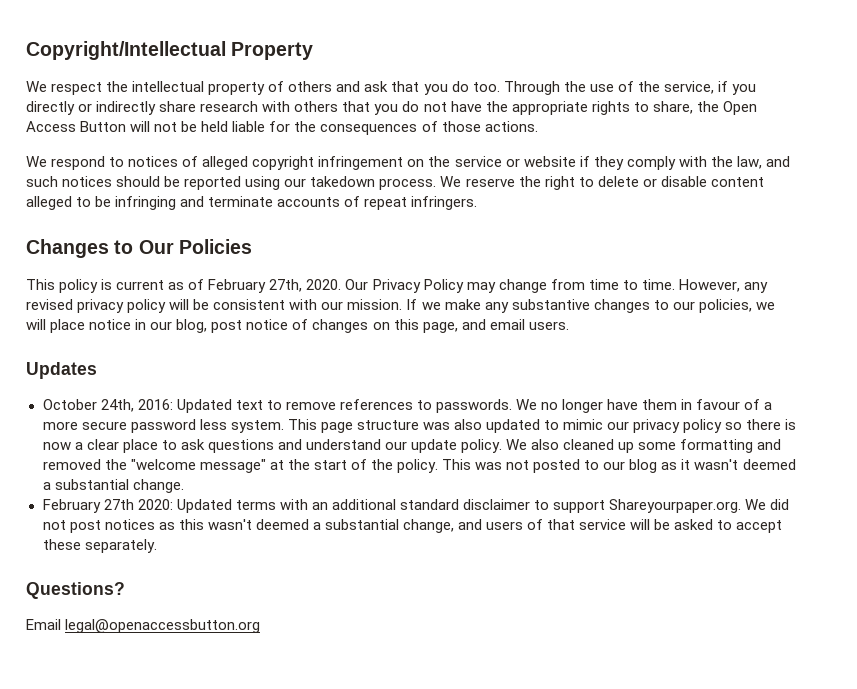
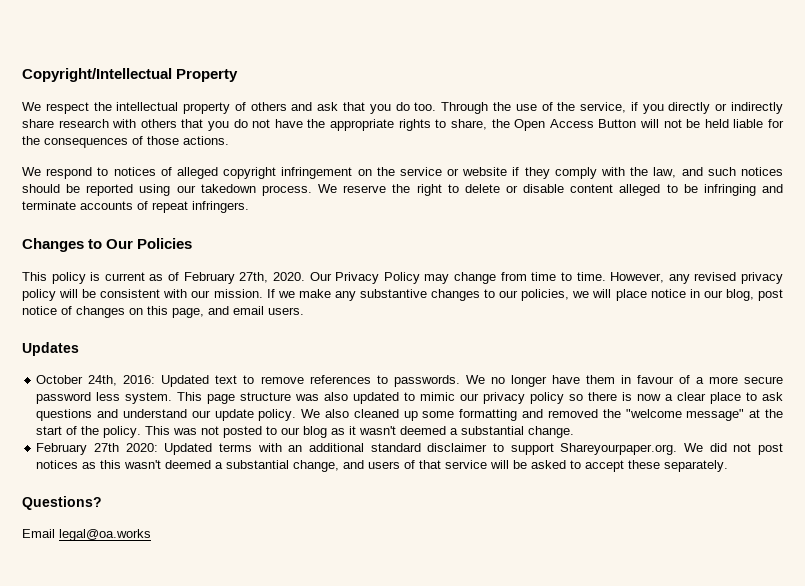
[65,619,261,633] legal@openaccessbutton.org -> [59,529,151,541] legal@oa.works

